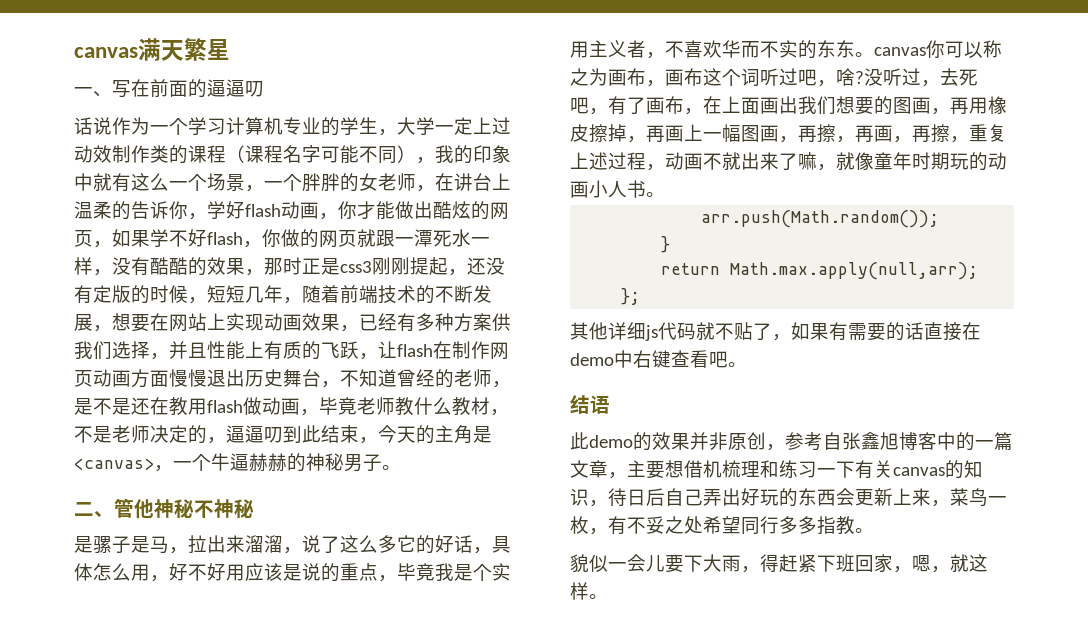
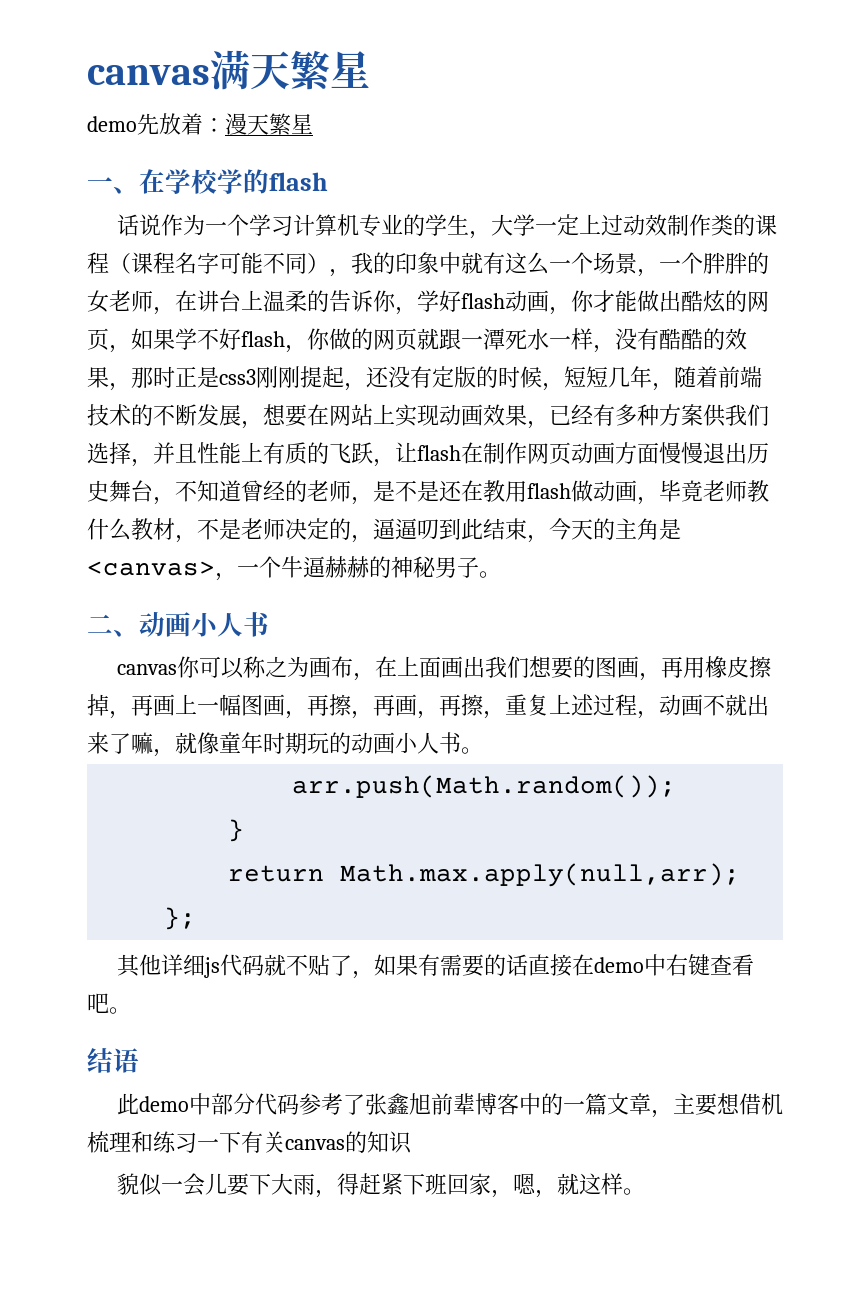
[74,79,264,98] 一、写在前面的逼逼叨 -> [87,113,313,135] [87,169,328,194] demo先放着：漫天繁星 // 一、在学校学的flash
[114,498,254,519] [74,535,511,554] [74,563,511,582] [570,40,874,59] 管他神秘不神秘 // 是骡子是马，拉出来溜溜，说了这么多它的好话，具体怎么用，好不好用应该是说的重点，毕竟我是个实用主义者，不喜欢华而不实的东东。 -> [139,611,269,637] 动画小人书 //
[665,68,978,87] [570,96,703,115] 画布这个词听过吧，啥?没听过，去死吧，有了画布， -> (375, 677) none
[633,432,899,451] 的效果并非原创，参考自张鑫旭 -> [188,1093,475,1115] 中部分代码参考了张鑫旭前辈
[589,488,1007,507] [570,516,874,535] ，待日后自己弄出好玩的东西会更新上来，菜鸟一枚，有不妥之处希望同行多多指教。 -> (412, 1142) none

